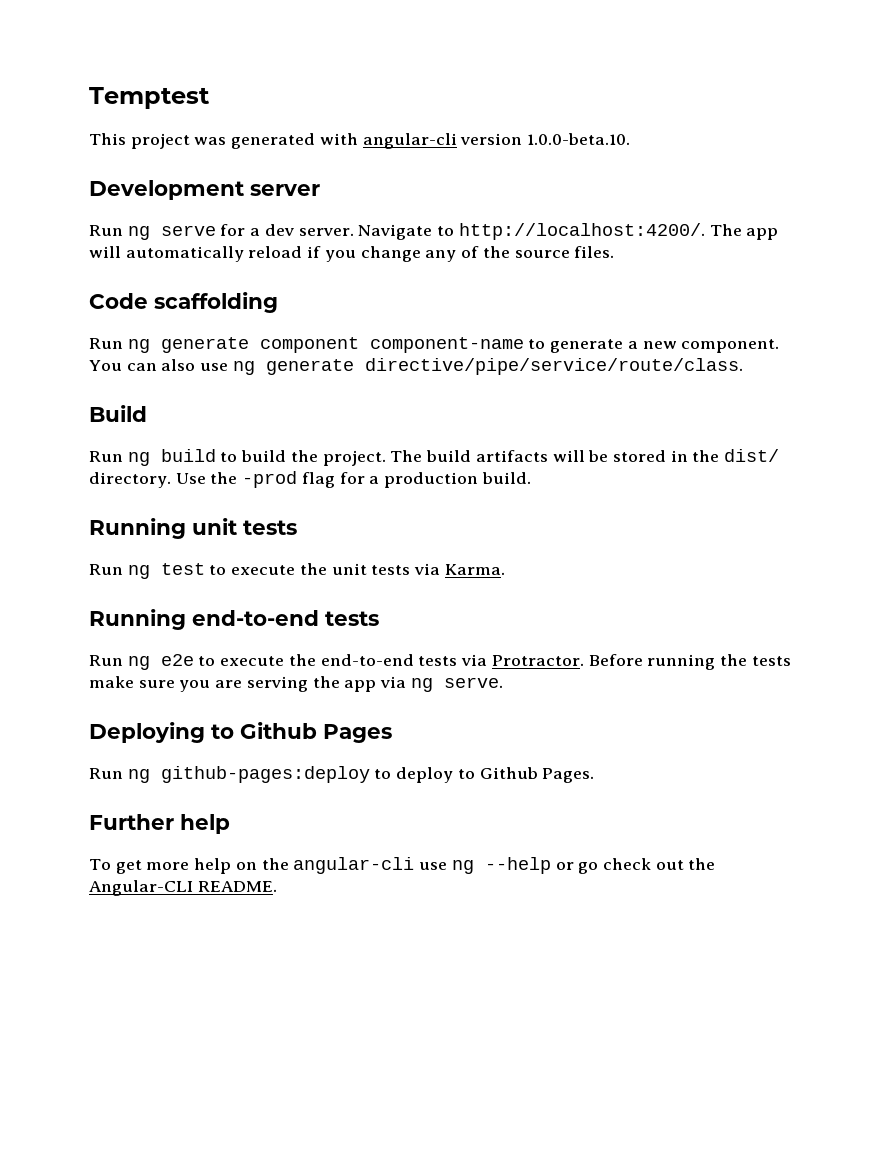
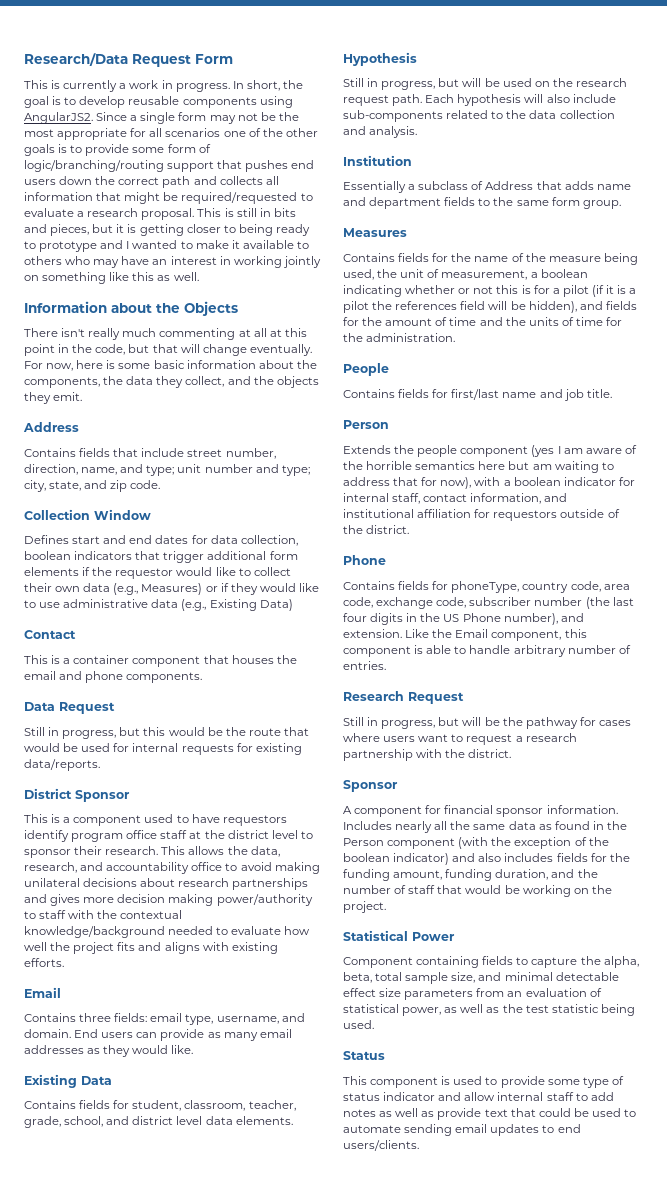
[89,87,210,109] [89,133,631,149] [89,180,320,200] [89,223,779,240] [89,246,615,262] [89,292,278,313] [89,337,780,353] [89,358,743,375] [89,405,147,422] [89,449,780,466] [89,471,531,488] [89,518,297,539] [89,563,505,579] [89,609,379,630] [89,654,791,670] [89,676,503,692] [89,722,392,743] [89,766,595,783] [89,814,230,834] [89,857,716,874] [89,880,277,896] Temptest // This project was generated with angular-cli version 1.0.0-beta.10. // Development server // Run ng serve for a dev server. Navigate to http://localhost:4200/. The app will automatically reload if you change any of the source files. // Code scaffolding // Run ng generate component component-name to generate a new component. You can also use ng generate directive/pipe/service/route/class. // Build // Run ng build to build the project. The build artifacts will be stored in the dist/ directory. Use the -prod flag for a production build. // Running unit tests // Run ng test to execute the unit tests via Karma. // Running end-to-end tests // Run ng e2e to execute the end-to-end tests via Protractor. Before running the tests make sure you are serving the app via ng serve. // Deploying to Github Pages // Run ng github-pages:deploy to deploy to Github Pages. // Further help // To get more help on the angular-cli use ng --help or go check out the Angular-CLI README. -> [24,53,233,67] [24,80,303,92] [24,96,293,108] [24,112,299,124] [24,128,318,140] [24,144,211,156] [24,160,315,172] [24,176,279,188] [24,192,313,204] [24,208,296,220] [24,224,310,236] [24,240,309,252] [24,256,321,268] [24,272,199,284] [24,301,238,316] [24,328,307,340] [24,344,312,356] [24,360,317,371] [24,376,319,388] [24,392,83,404] [23,422,79,432] [24,448,276,459] [24,464,310,476] [24,480,161,492] [24,509,151,520] [24,535,298,546] [24,551,298,563] [24,567,291,579] [24,583,319,595] [24,599,293,611] [24,630,76,639] [24,655,297,667] [24,671,203,683] [24,702,115,714] [24,727,309,739] [24,743,302,755] [24,759,100,771] [24,788,130,802] [24,814,287,826] [24,830,313,842] [24,846,280,858] [24,862,320,874] [24,878,309,890] [24,894,313,906] [24,910,183,919] [24,926,311,938] [24,942,278,954] [24,958,64,967] [24,987,61,998] [24,1013,305,1025] [24,1029,292,1041] [24,1045,194,1057] [24,1074,112,1088] [24,1100,296,1111] [24,1116,293,1128] [343,52,417,66] [343,78,627,90] [343,94,616,106] [343,110,615,122] [343,126,418,138] [343,155,412,166] [343,181,631,193] [343,197,621,209] [343,228,407,237] [343,253,638,265] [343,269,588,280] [343,285,637,297] [343,301,637,313] [343,317,623,326] [343,333,456,342] [343,363,389,376] [343,389,612,401] [343,420,389,429] [343,445,637,457] [343,461,614,473] [343,477,635,489] [343,493,568,504] [343,509,620,521] [343,525,410,534] [343,555,386,565] [343,581,630,593] [343,597,634,609] [343,613,584,625] [343,629,587,641] [343,645,631,657] [343,661,386,670] [343,691,464,704] [343,717,631,729] [343,733,577,745] [343,749,512,761] [343,780,398,792] [343,805,618,817] [343,821,627,833] [343,837,609,849] [343,853,630,865] [343,869,598,881] [343,885,612,897] [343,901,386,913] [343,930,455,941] [343,956,639,968] [343,972,619,984] [343,988,602,1000] [343,1004,635,1016] [343,1020,374,1029] [343,1051,385,1060] [343,1076,624,1088] [343,1092,614,1101] [343,1108,637,1120] [343,1124,581,1136] [343,1140,419,1151] Research/Data Request Form // This is currently a work in progress. In short, the goal is to develop reusable components using AngularJS2. Since a single form may not be the most appropriate for all scenarios one of the other goals is to provide some form of logic/branching/routing support that pushes end users down the correct path and collects all information that might be required/requested to evaluate a research proposal. This is still in bits and pieces, but it is getting closer to being ready to prototype and I wanted to make it available to others who may have an interest in working jointly on something like this as well. // Information about the Objects // There isn't really much commenting at all at this point in the code, but that will change eventually. For now, here is some basic information about the components, the data they collect, and the objects they emit. // Address // Contains fields that include street number, direction, name, and type; unit number and type; city, state, and zip code. // Collection Window // Defines start and end dates for data collection, boolean indicators that trigger additional form elements if the requestor would like to collect their own data (e.g., Measures) or if they would like to use administrative data (e.g., Existing Data) // Contact // This is a container component that houses the email and phone components. // Data Request // Still in progress, but this would be the route that would be used for internal requests for existing data/reports. // District Sponsor // This is a component used to have requestors identify program office staff at the district level to sponsor their research. This allows the data, research, and accountability office to avoid making unilateral decisions about research partnerships and gives more decision making power/authority to staff with the contextual knowledge/background needed to evaluate how well the project fits and aligns with existing efforts. // Email // Contains three fields: email type, username, and domain. End users can provide as many email addresses as they would like. // Existing Data // Contains fields for student, classroom, teacher, grade, school, and district level data elements. // Hypothesis // Still in progress, but will be used on the research request path. Each hypothesis will also include sub-components related to the data collection and analysis. // Institution // Essentially a subclass of Address that adds name and department fields to the same form group. // Measures // Contains fields for the name of the measure being used, the unit of measurement, a boolean indicating whether or not this is for a pilot (if it is a pilot the references field will be hidden), and fields for the amount of time and the units of time for the administration. // People // Contains fields for first/last name and job title. // Person // Extends the people component (yes I am aware of the horrible semantics here but am waiting to address that for now), with a boolean indicator for internal staff, contact information, and institutional affiliation for requestors outside of the district. // Phone // Contains fields for phoneType, country code, area code, exchange code, subscriber number (the last four digits in the US Phone number), and extension. Like the Email component, this component is able to handle arbitrary number of entries. // Research Request // Still in progress, but will be the pathway for cases where users want to request a research partnership with the district. // Sponsor // A component for financial sponsor information. Includes nearly all the same data as found in the Person component (with the exception of the boolean indicator) and also includes fields for the funding amount, funding duration, and the number of staff that would be working on the project. // Statistical Power // Component containing fields to capture the alpha, beta, total sample size, and minimal detectable effect size parameters from an evaluation of statistical power, as well as the test statistic being used. // Status // This component is used to provide some type of status indicator and allow internal staff to add notes as well as provide text that could be used to automate sending email updates to end users/clients.

